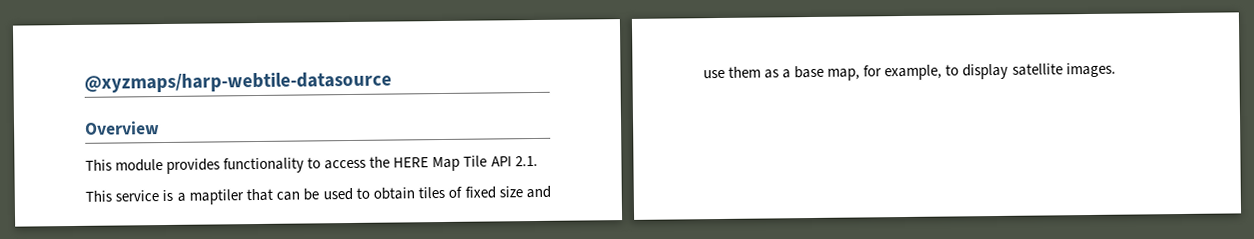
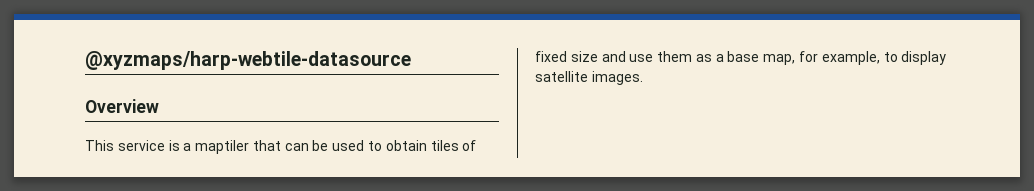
[85,155,538,174] // This module provides functionality to access the HERE Map Tile API 2.1. -> (159, 106) none

